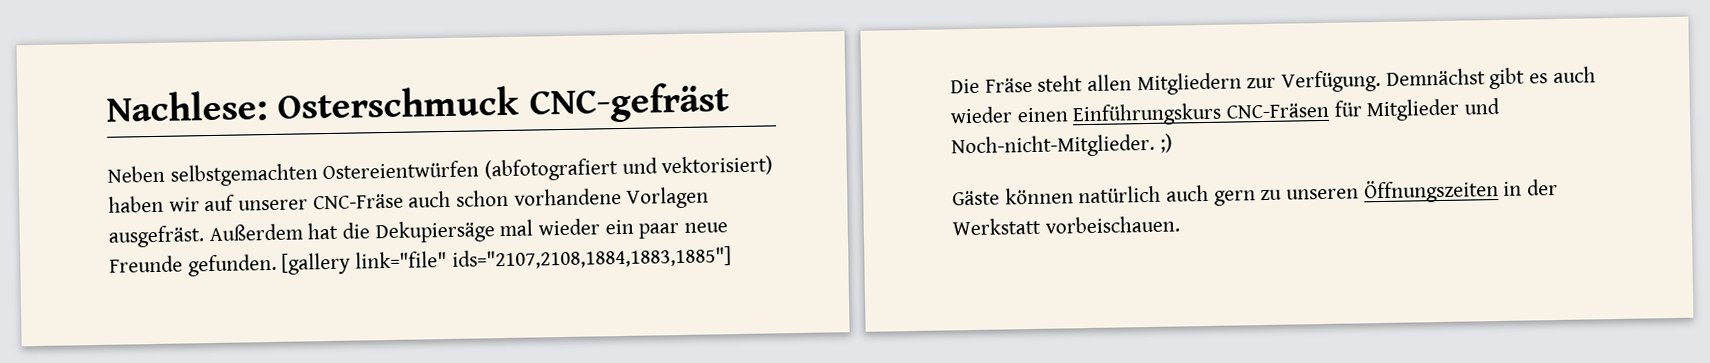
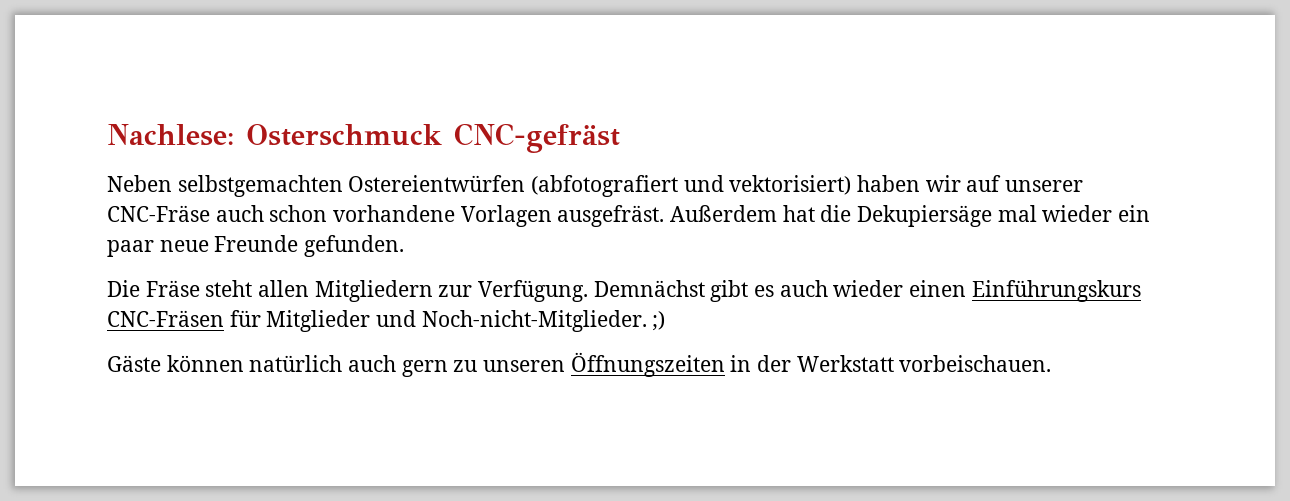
[281,246,732,275] [gallery link="file" ids="2107,2108,1884,1883,1885"] -> (405, 246) none

